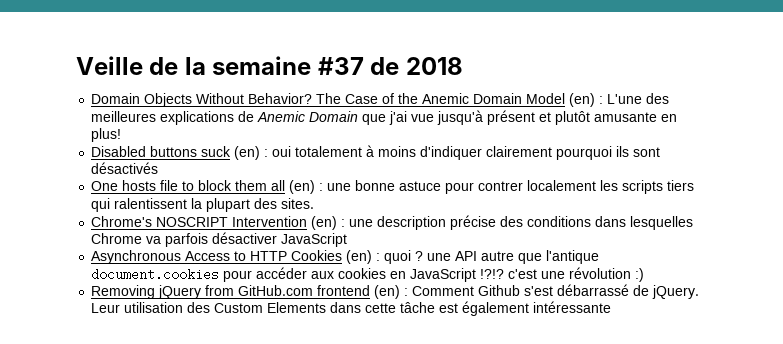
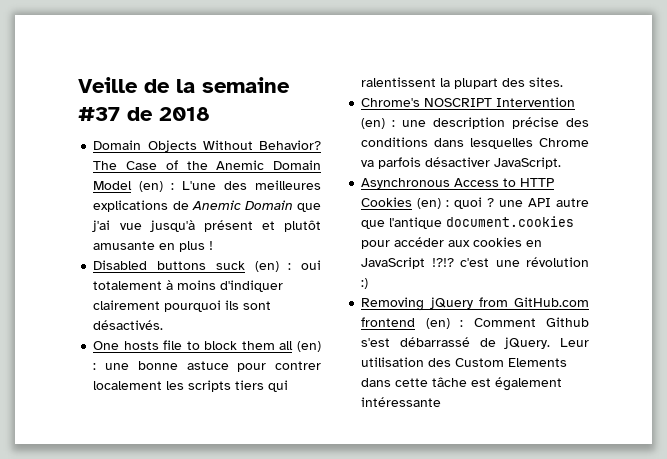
[91,128,122,142] plus! -> [179,241,214,252] plus !
[91,162,159,174] désactivés -> [93,320,164,330] désactivés.
[281,233,348,247] JavaScript -> [494,157,562,169] JavaScript.

